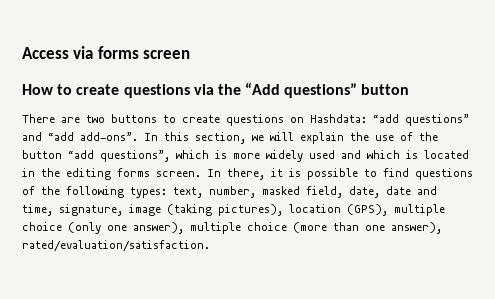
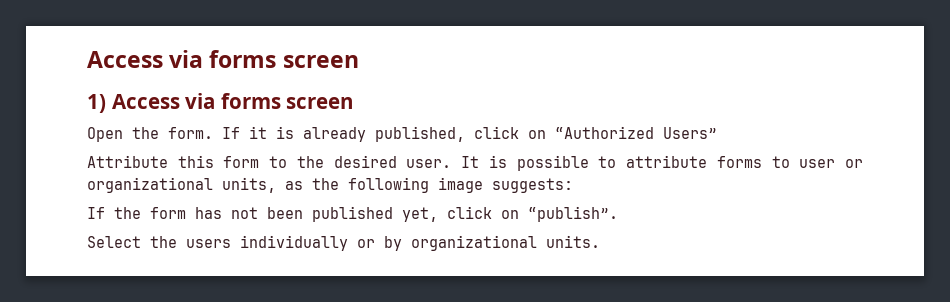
[22,46,191,59] [22,83,410,98] [22,114,469,126] [22,132,438,144] [22,150,469,162] [22,168,473,180] [22,186,437,198] [22,204,445,216] [22,222,442,234] [22,240,210,252] Access via forms screen // How to create questions via the “Add questions” button // There are two buttons to create questions on Hashdata: “add questions” and “add add-ons”. In this section, we will explain the use of the button “add questions”, which is more widely used and which is located in the editing forms screen. In there, it is possible to find questions of the following types: text, number, masked field, date, date and time, signature, image (taking pictures), location (GPS), multiple choice (only one answer), multiple choice (more than one answer), rated/evaluation/satisfaction. -> [87,50,359,68] [87,93,354,113] [87,126,717,142] [87,155,864,171] [87,177,573,193] [87,206,618,222] [87,235,600,251] Access via forms screen // 1) Access via forms screen // Open the form. If it is already published, click on “Authorized Users” // Attribute this form to the desired user. It is possible to attribute forms to user or organizational units, as the following image suggests: // If the form has not been published yet, click on “publish”. // Select the users individually or by organizational units.

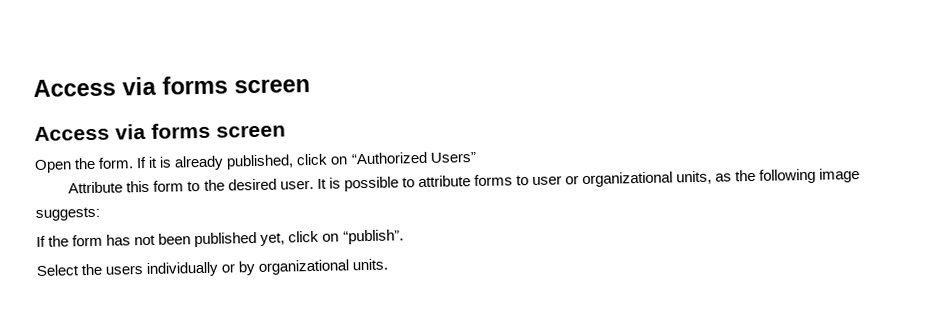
[87,50,359,68] [87,94,106,113] Access via forms screen // 1) -> [33,75,310,98] Access via forms screen //

